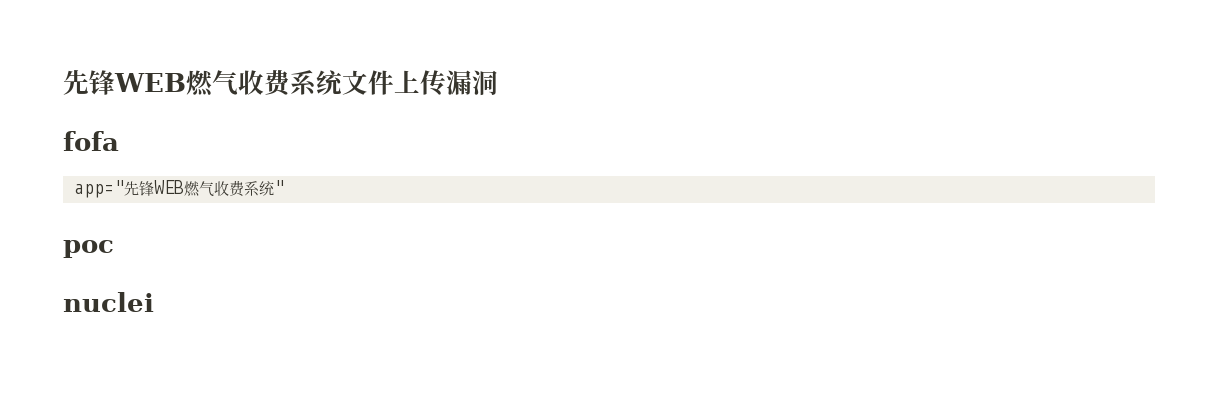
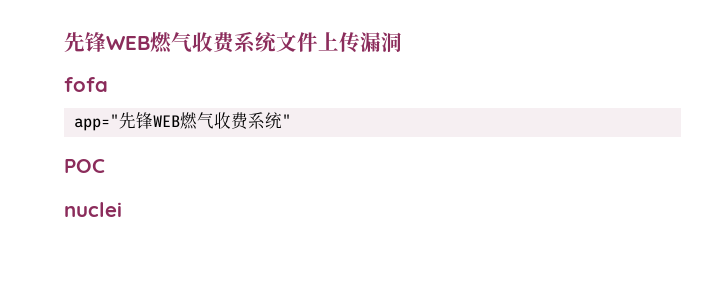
[63,240,114,258] poc -> [64,159,105,173] POC

